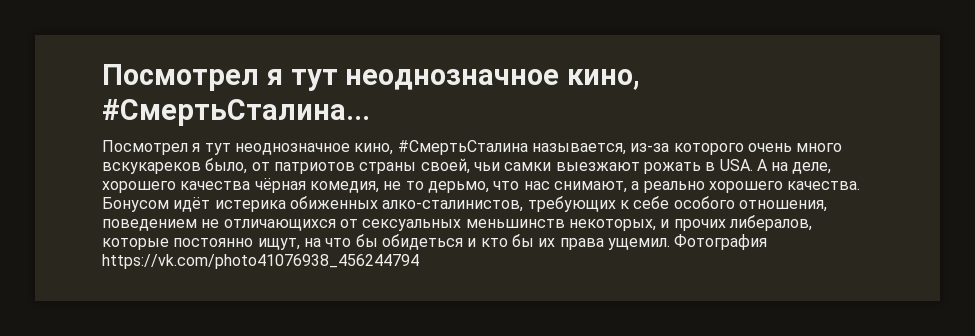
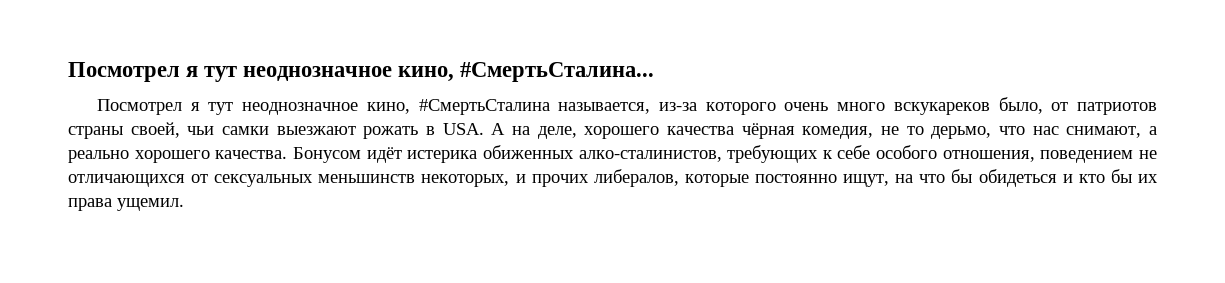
[674,234,768,250] [102,254,419,269] Фотография https://vk.com/photo41076938_456244794 -> (184, 204) none

